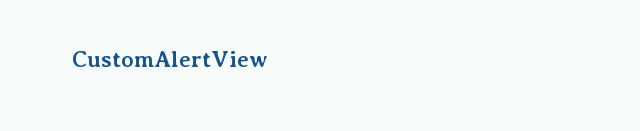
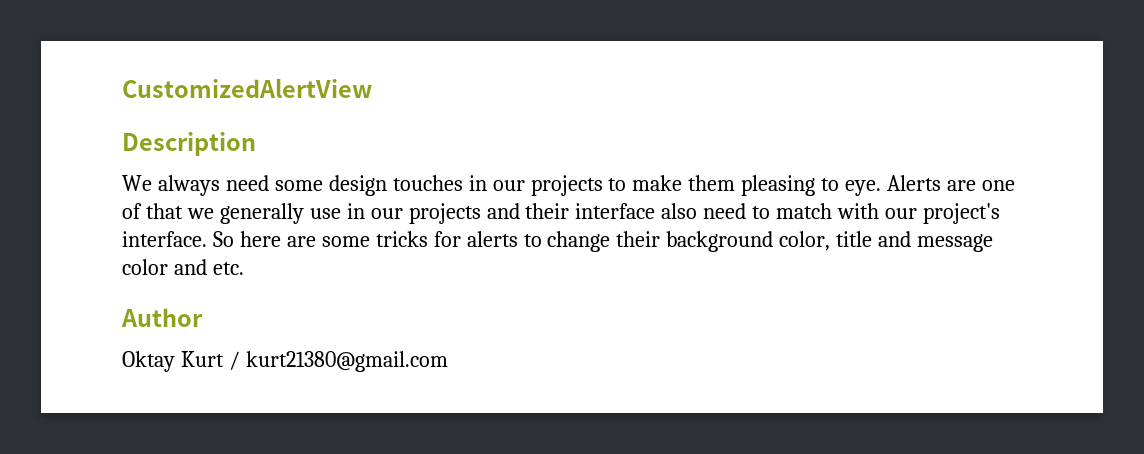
[72,51,268,67] CustomAlertView -> [122,78,372,98] [122,132,256,156] [122,175,1015,196] [122,203,1000,224] [122,231,994,252] [122,259,244,275] [121,308,203,327] [122,351,448,372] CustomizedAlertView // Description // We always need some design touches in our projects to make them pleasing to eye. Alerts are one of that we generally use in our projects and their interface also need to match with our project's interface. So here are some tricks for alerts to change their background color, title and message color and etc. // Author // Oktay Kurt / kurt21380@gmail.com

